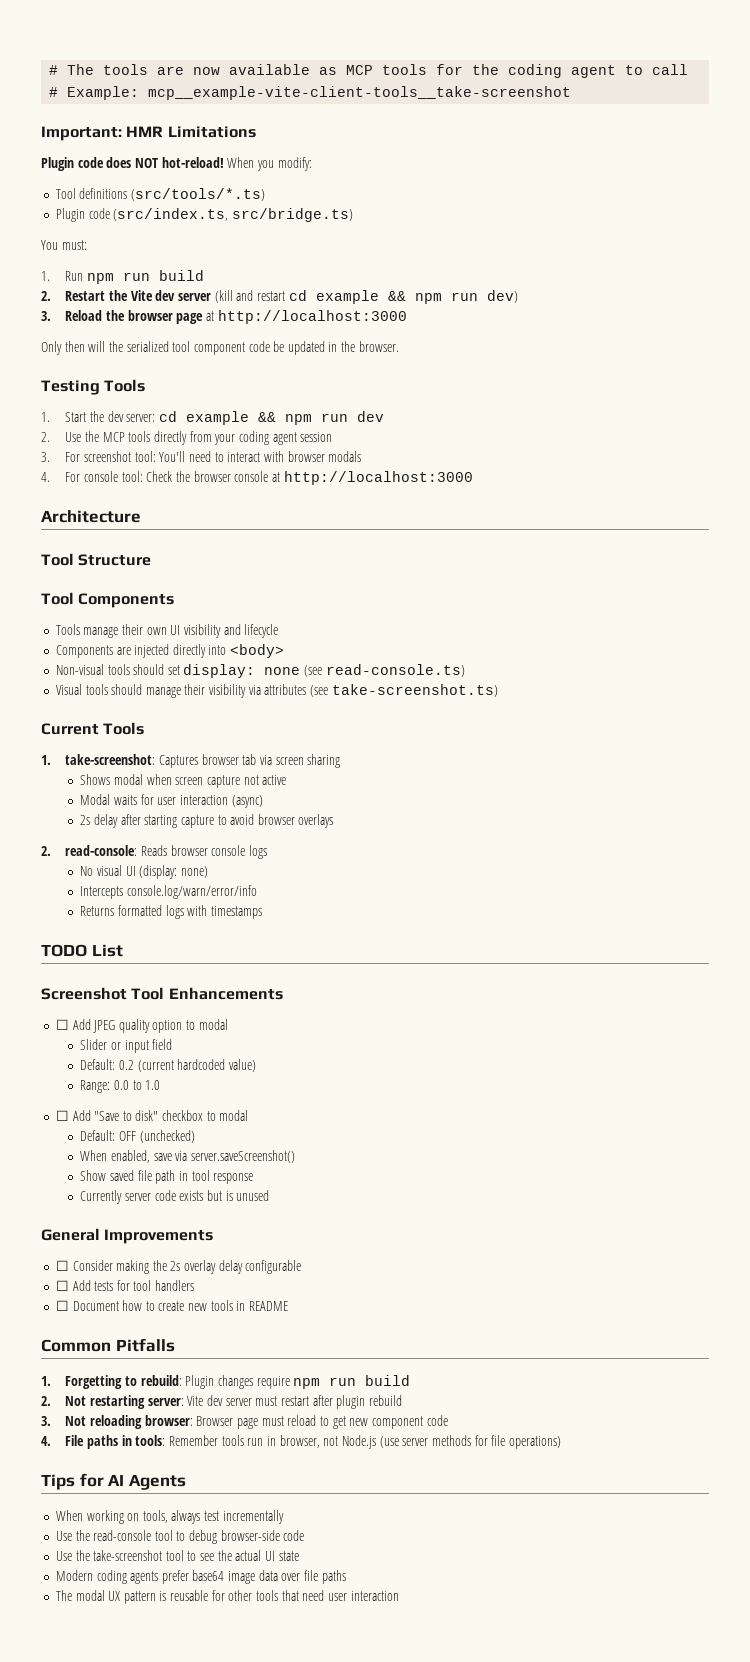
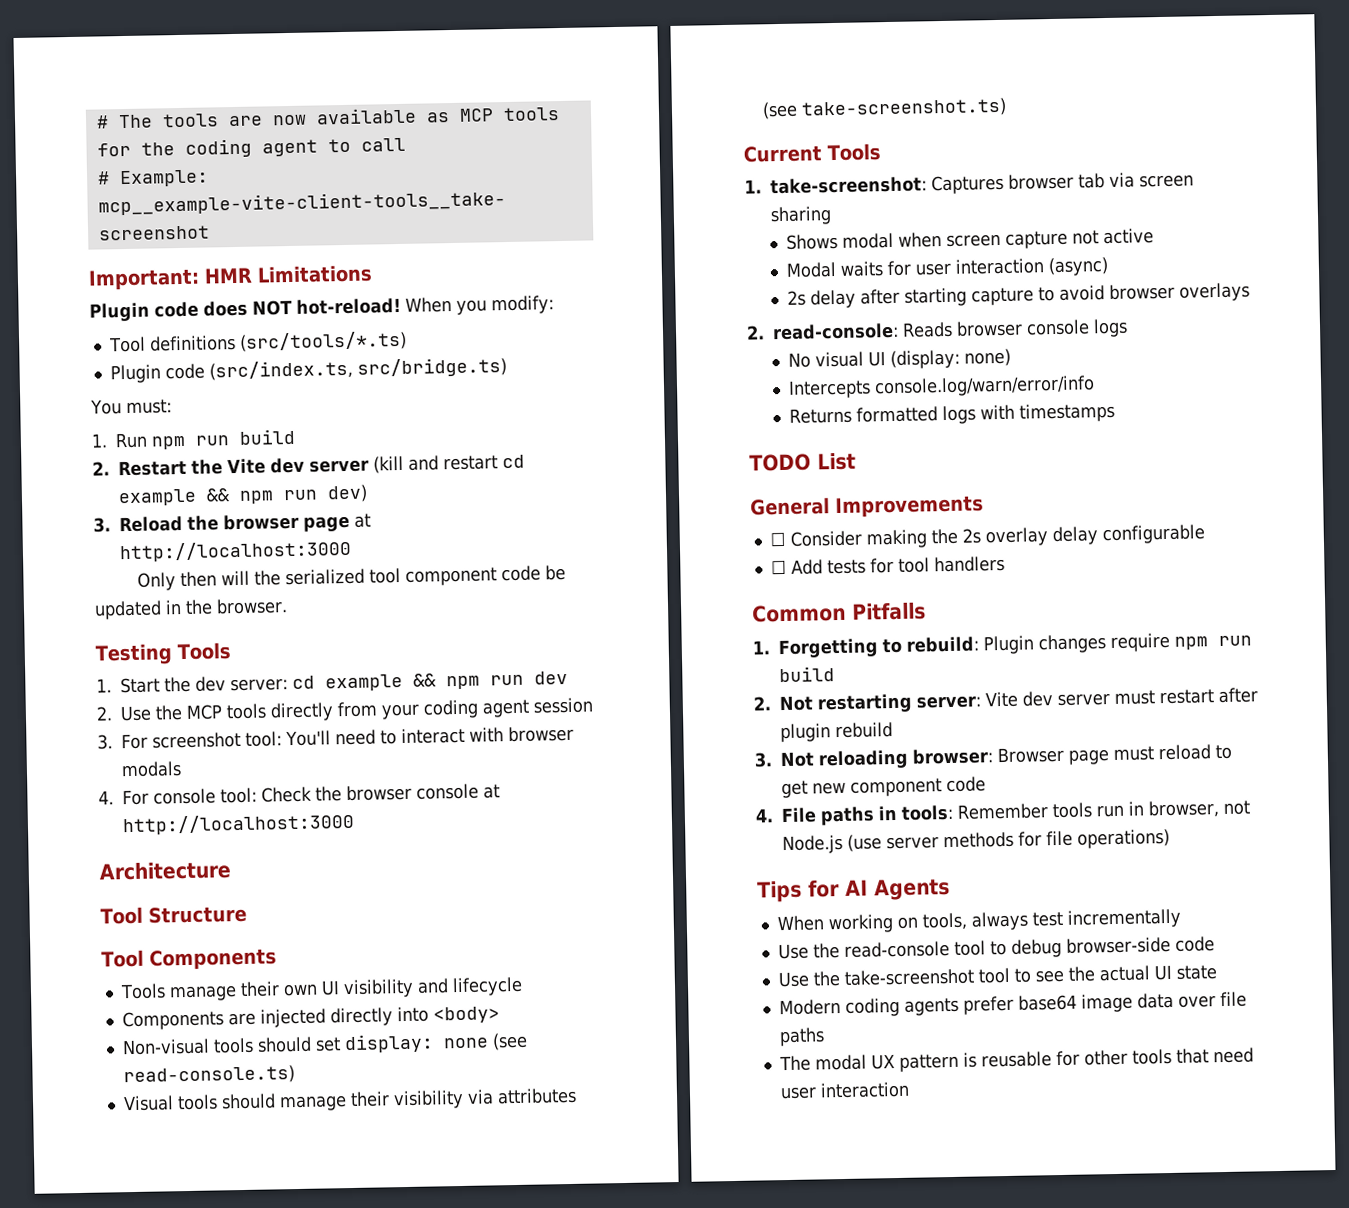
[41,987,283,1000] [55,1019,228,1033] [80,1039,173,1053] [80,1059,256,1072] [80,1080,161,1093] [55,1110,249,1121] [80,1130,195,1143] [80,1150,295,1163] [80,1170,254,1184] [80,1190,270,1204] // Screenshot Tool Enhancements // ☐ Add JPEG quality option to modal // Slider or input field // Default: 0.2 (current hardcoded value) // Range: 0.0 to 1.0 // ☐ Add "Save to disk" checkbox to modal // Default: OFF (unchecked) // When enabled, save via server.saveScreenshot() // Show saved file path in tool response // Currently server code exists but is unused -> (856, 461) none
[55,1300,289,1311] // ☐ Document how to create new tools in README -> (1005, 564) none

